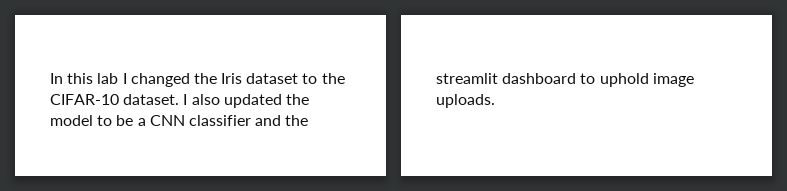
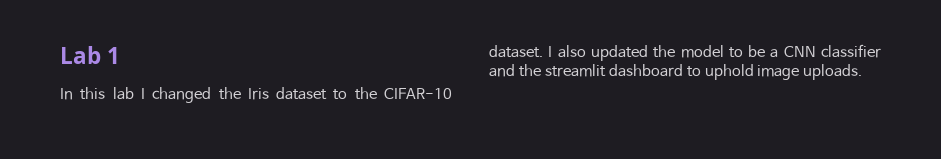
(50, 78) none -> [60,46,121,64] Lab 1 //

